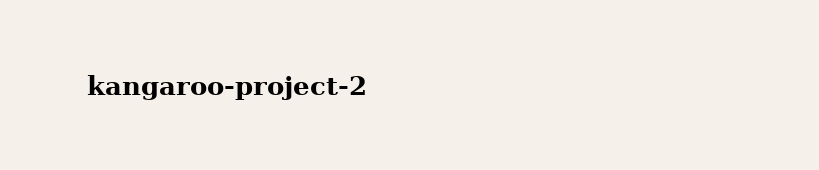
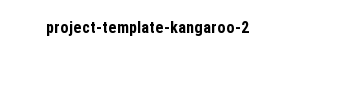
[87,75,367,100] kangaroo-project-2 -> [46,21,249,36] project-template-kangaroo-2

